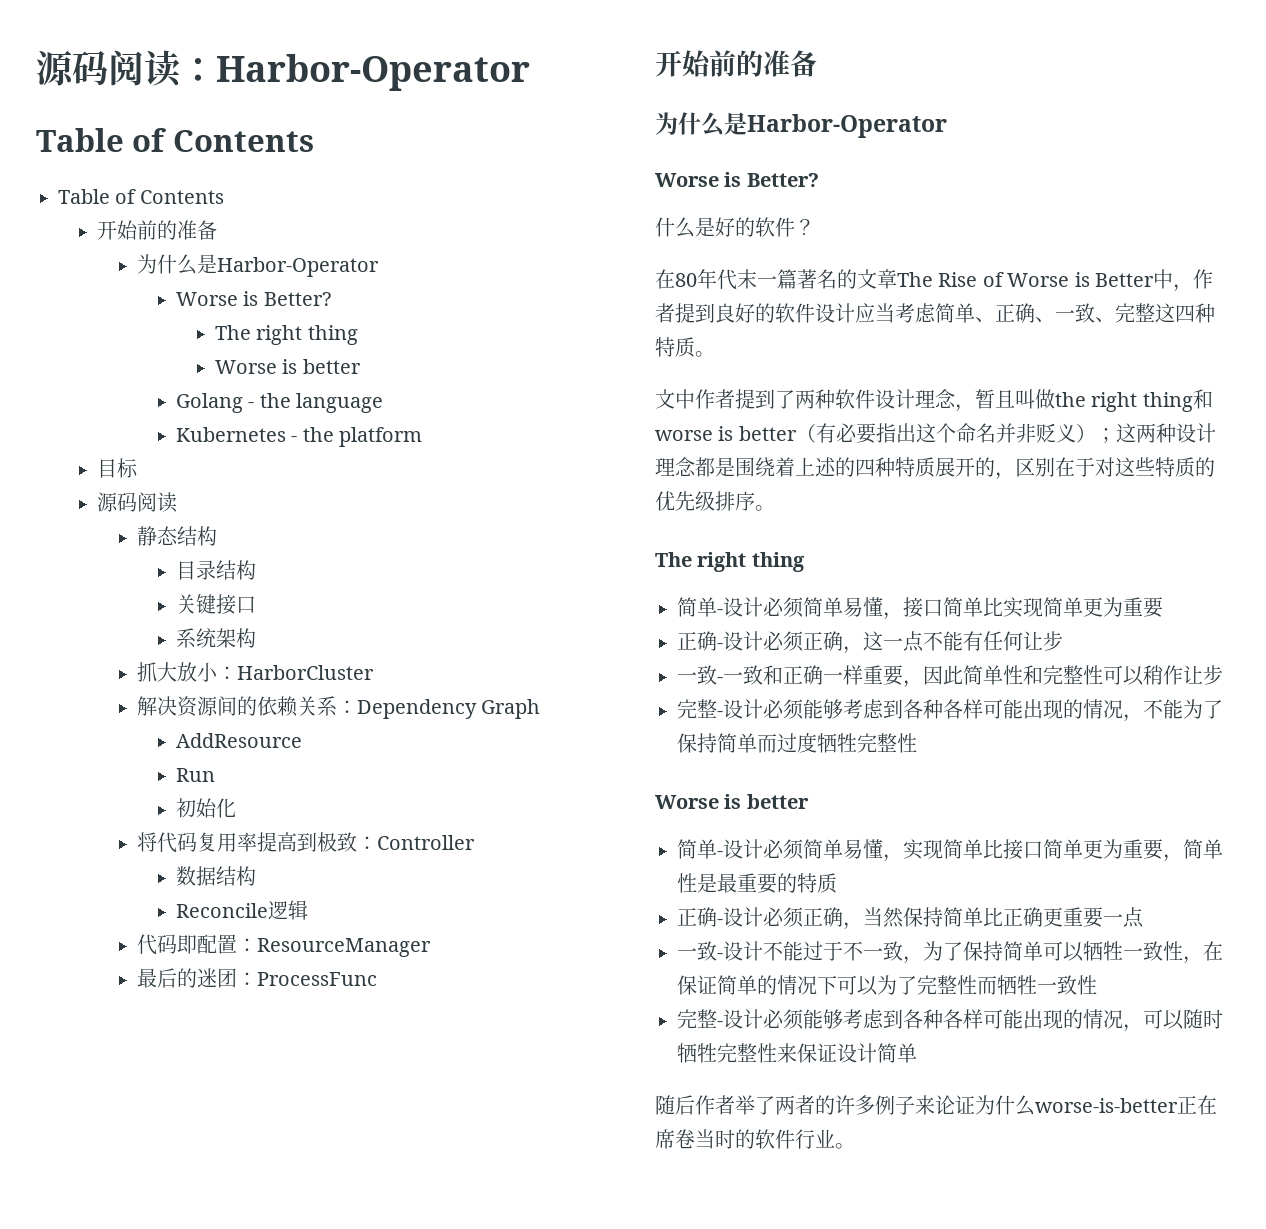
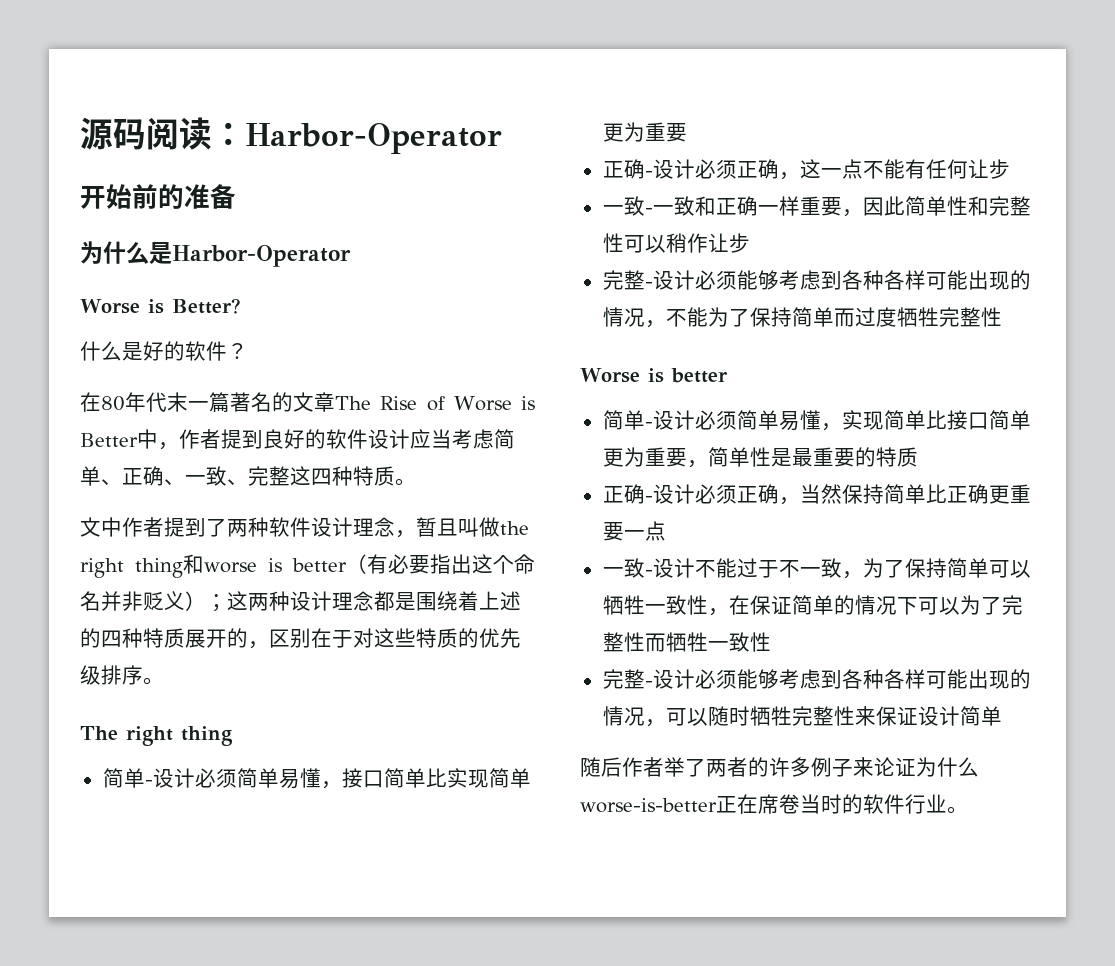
[36,128,314,152] [58,189,224,204] [97,220,218,240] [136,254,379,277] [175,291,331,306] [215,325,358,345] [215,359,361,374] [175,393,384,413] [175,427,423,447] [97,458,139,478] [97,492,178,513] [136,526,217,546] [175,560,256,580] [175,594,256,615] [175,628,256,648] [136,662,374,682] [136,696,540,719] [175,733,302,748] [175,768,215,782] [175,798,236,818] [136,832,475,853] [175,866,256,886] [175,900,308,920] [136,934,431,957] [136,968,377,988] // Table of Contents // Table of Contents // 开始前的准备 // 为什么是Harbor-Operator // Worse is Better? // The right thing // Worse is better // Golang - the language // Kubernetes - the platform // 目标 // 源码阅读 // 静态结构 // 目录结构 // 关键接口 // 系统架构 // 抓大放小：HarborCluster // 解决资源间的依赖关系：Dependency Graph // AddResource // Run // 初始化 // 将代码复用率提高到极致：Controller // 数据结构 // Reconcile逻辑 // 代码即配置：ResourceManager // 最后的迷团：ProcessFunc -> (502, 138) none

